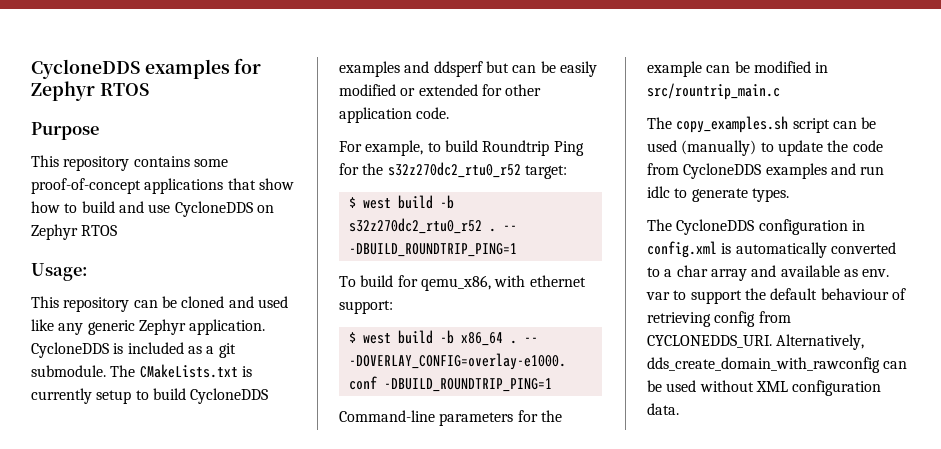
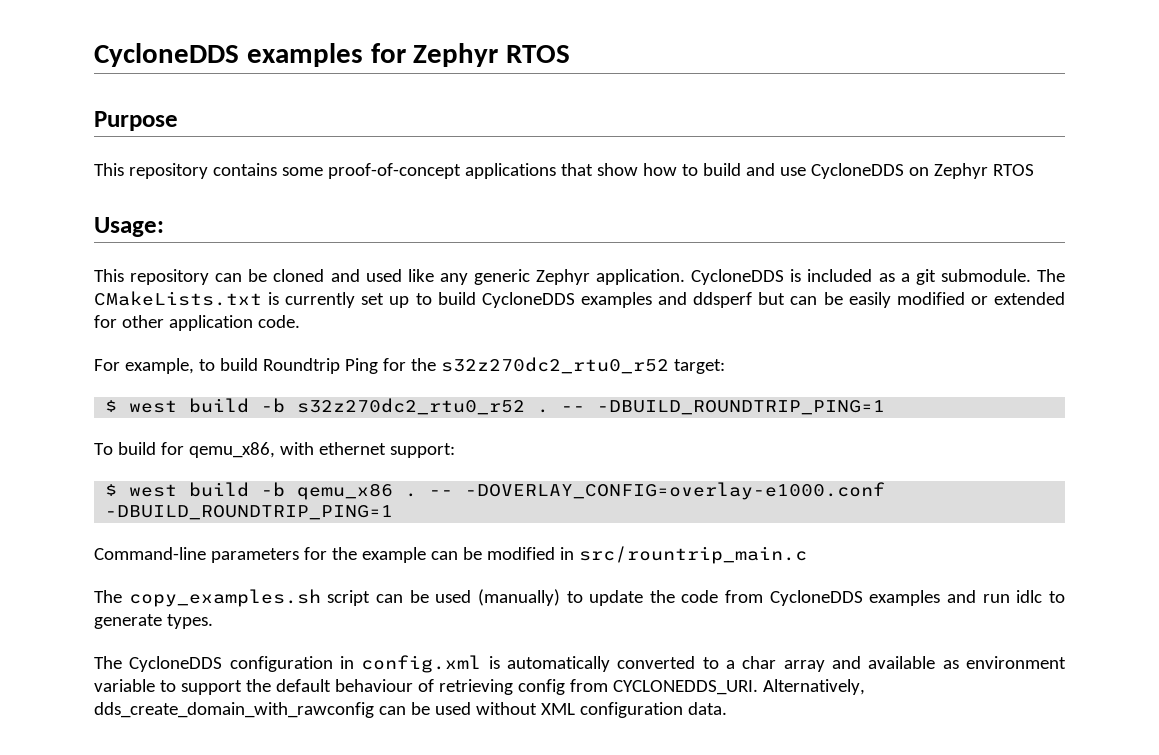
[96,390,132,404] setup -> [361,293,410,308] set up
[460,332,503,346] x86_64 -> [297,483,394,500] qemu_x86
[862,269,890,277] [646,292,670,300] env. var -> [966,656,1067,669] [94,679,155,692] environment variable

